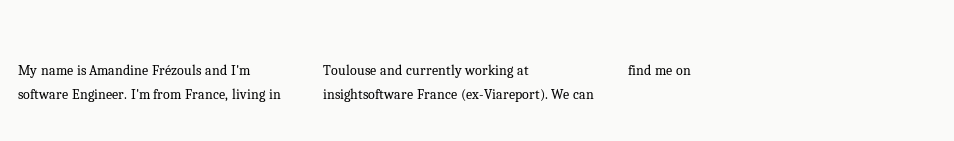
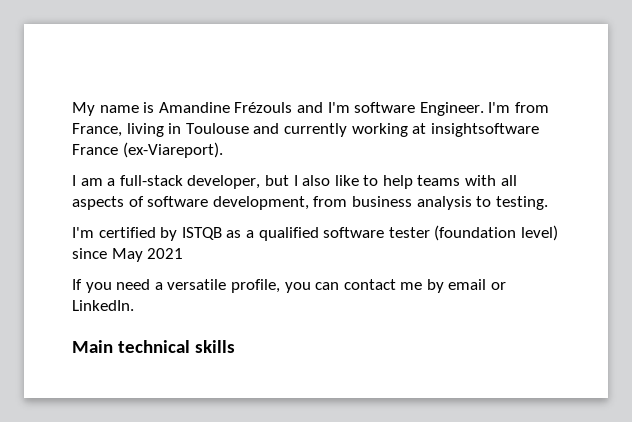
[551,89,595,99] [628,64,691,75] We can find me on -> [72,175,517,189] [72,196,548,210] [72,225,558,241] [72,248,184,262] [72,279,507,293] [72,300,134,311] [72,340,236,353] // I am a full-stack developer, but I also like to help teams with all aspects of software development, from business analysis to testing. // I'm certified by ISTQB as a qualified software tester (foundation level) since May 2021 // If you need a versatile profile, you can contact me by email or LinkedIn. // Main technical skills

